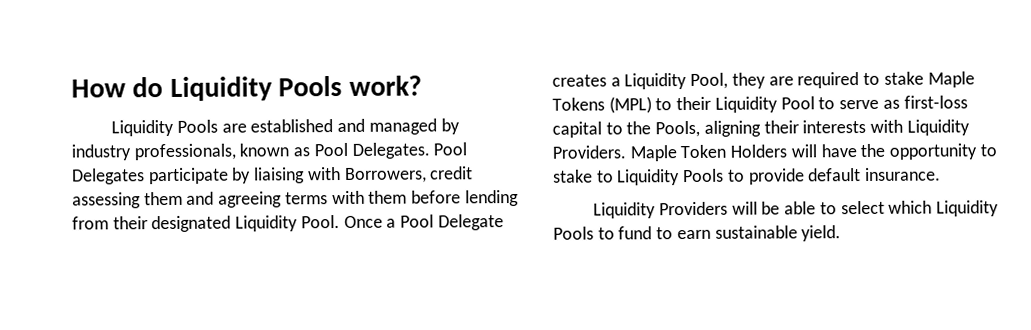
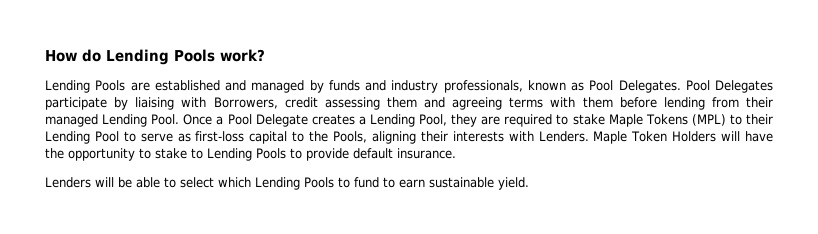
[169,76,273,101] Liquidity -> [106,49,169,65] Lending
[111,119,175,137] Liquidity -> [45,80,90,93] Lending
(460, 126) none -> [328,80,386,91] funds and
[151,215,299,233] designated Liquidity -> [45,114,148,127] managed Lending
[624,73,688,90] Liquidity -> [369,114,415,127] Lending
[714,96,778,113] Liquidity -> [45,131,90,144] Lending
[906,119,970,136] [552,145,626,159] Liquidity Providers. -> [538,131,589,142] Lenders.
[617,169,681,186] Liquidity -> [207,148,252,161] Lending
[593,201,728,219] Liquidity Providers -> [45,177,91,188] Lenders
[935,200,999,217] Liquidity -> [255,177,300,190] Lending

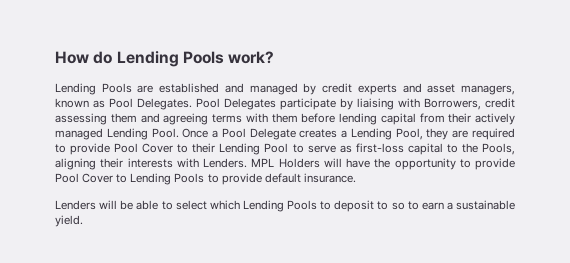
[328,80,523,93] funds and industry professionals, -> [322,83,515,95] credit experts and asset managers,
(705, 103) none -> [380,113,416,125] capital
(773, 102) none -> [475,113,515,125] actively
[572,114,726,127] stake Maple Tokens (MPL) -> [70,143,174,155] provide Pool Cover
[593,131,668,144] Maple Token -> [251,158,275,167] MPL
[155,148,187,159] stake -> [475,158,515,170] [55,173,114,183] provide Pool Cover
[354,177,379,188] fund -> [334,200,405,212] deposit to so
(425, 183) none -> [446,202,453,210] a

